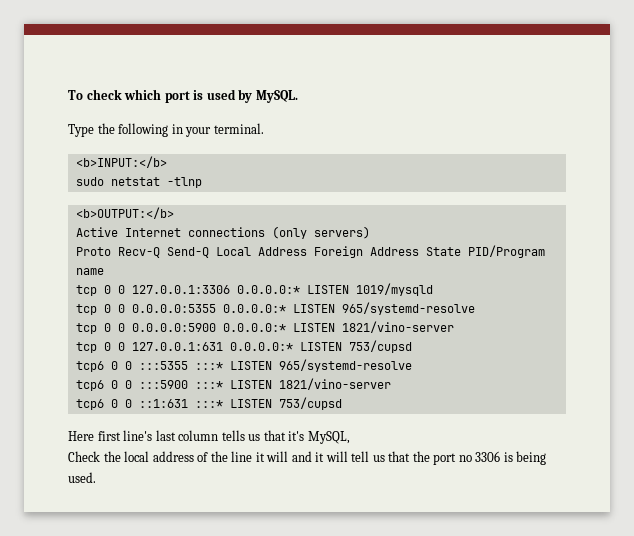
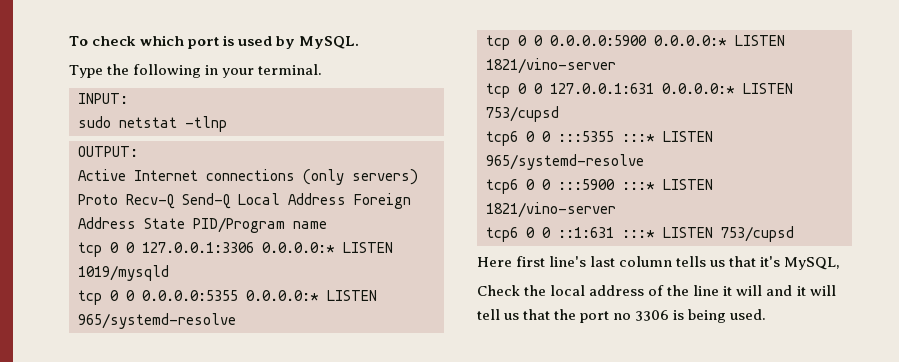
[75,156,167,168] <b>INPUT:</b> -> [78,93,128,104] INPUT:
[75,207,174,219] <b>OUTPUT:</b> -> [78,146,138,157] OUTPUT:

